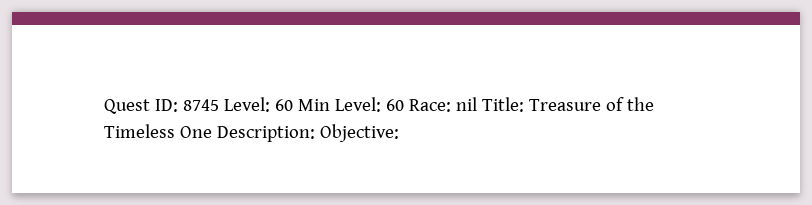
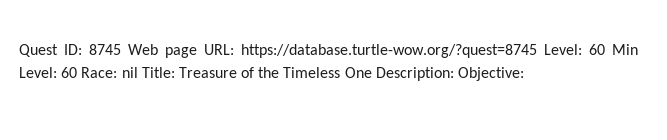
(219, 105) none -> [128,44,537,58] Web page URL: https://database.turtle-wow.org/?quest=8745

